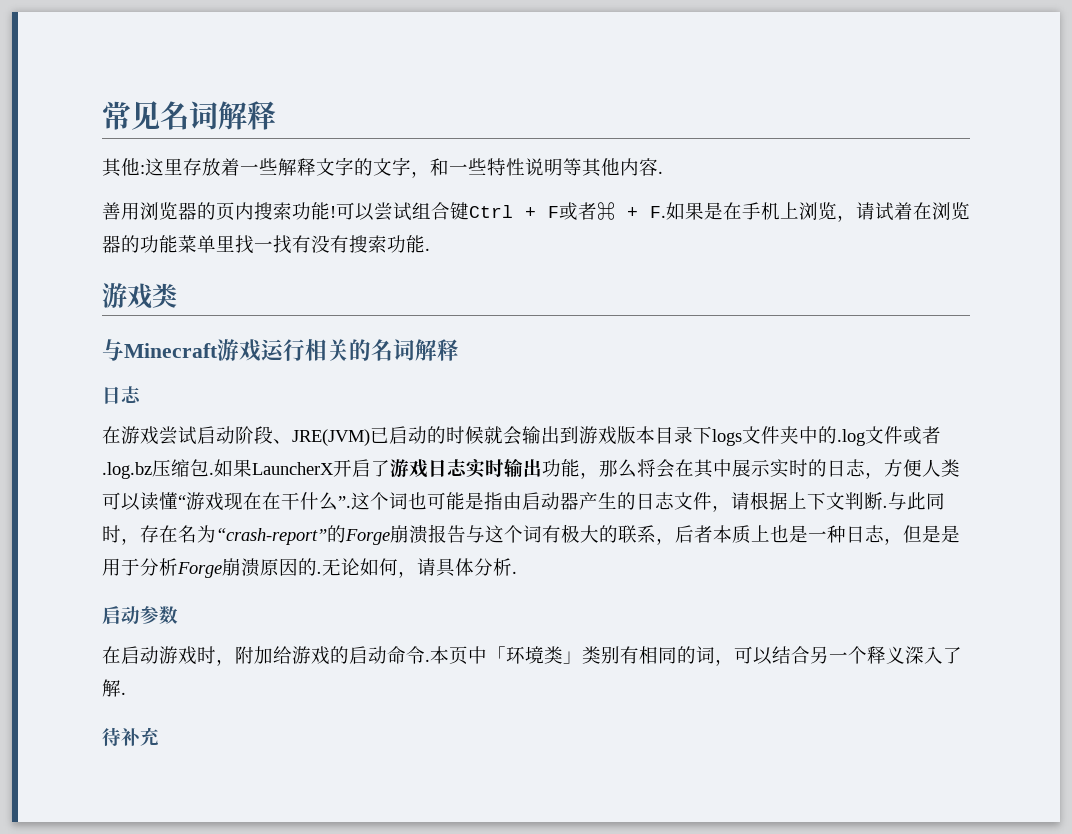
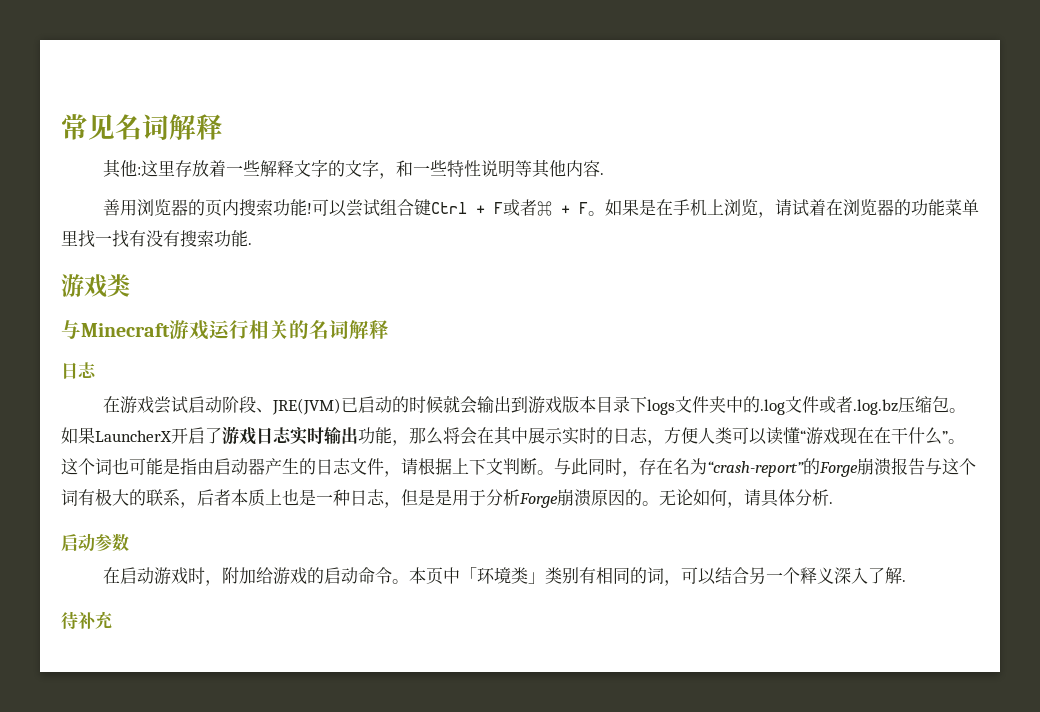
[650,206,666,218] F. -> [579,202,606,216] F。
[209,472,214,475] . -> [948,408,966,413] 。
[338,496,351,508] ”. -> [942,431,965,444] ”。
[883,505,888,508] . -> [537,470,554,475] 。
[317,571,322,574] . -> [642,501,659,506] 。
[425,659,430,662] . -> [391,579,409,584] 。

